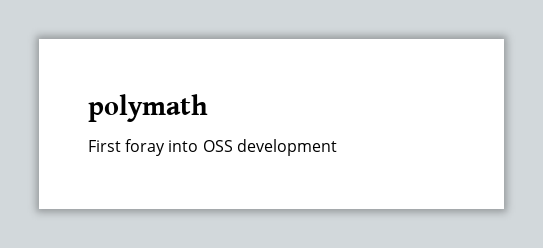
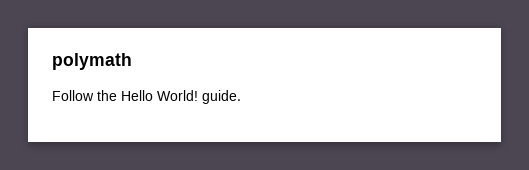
[88,139,337,156] First foray into OSS development -> [52,90,241,104] Follow the Hello World! guide.

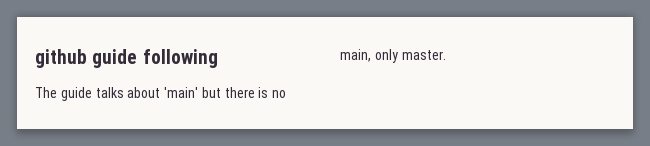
[52,53,132,70] [52,90,241,104] polymath // Follow the Hello World! guide. -> [35,49,218,68] [35,87,287,101] [340,49,446,63] github guide following // The guide talks about 'main' but there is no main, only master.

